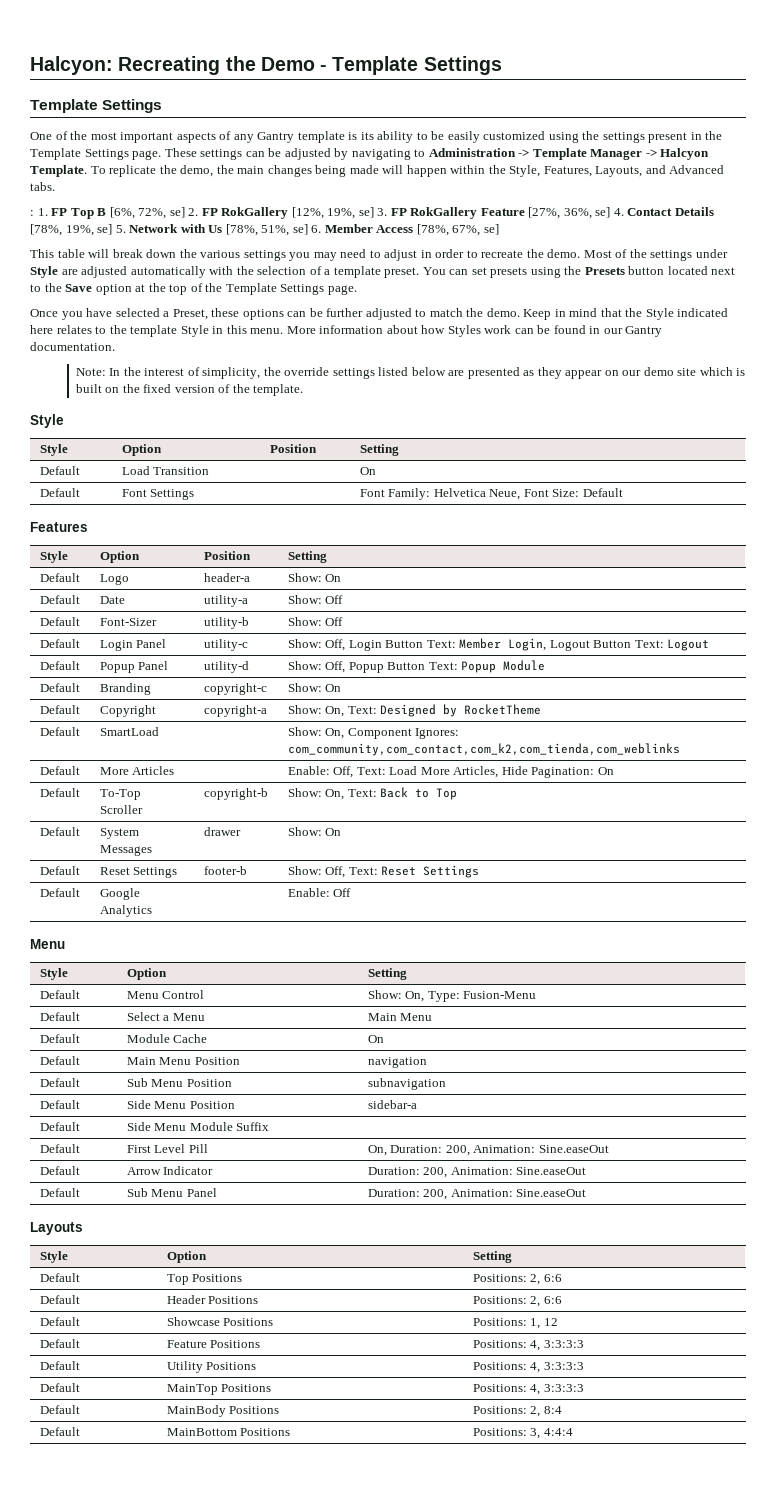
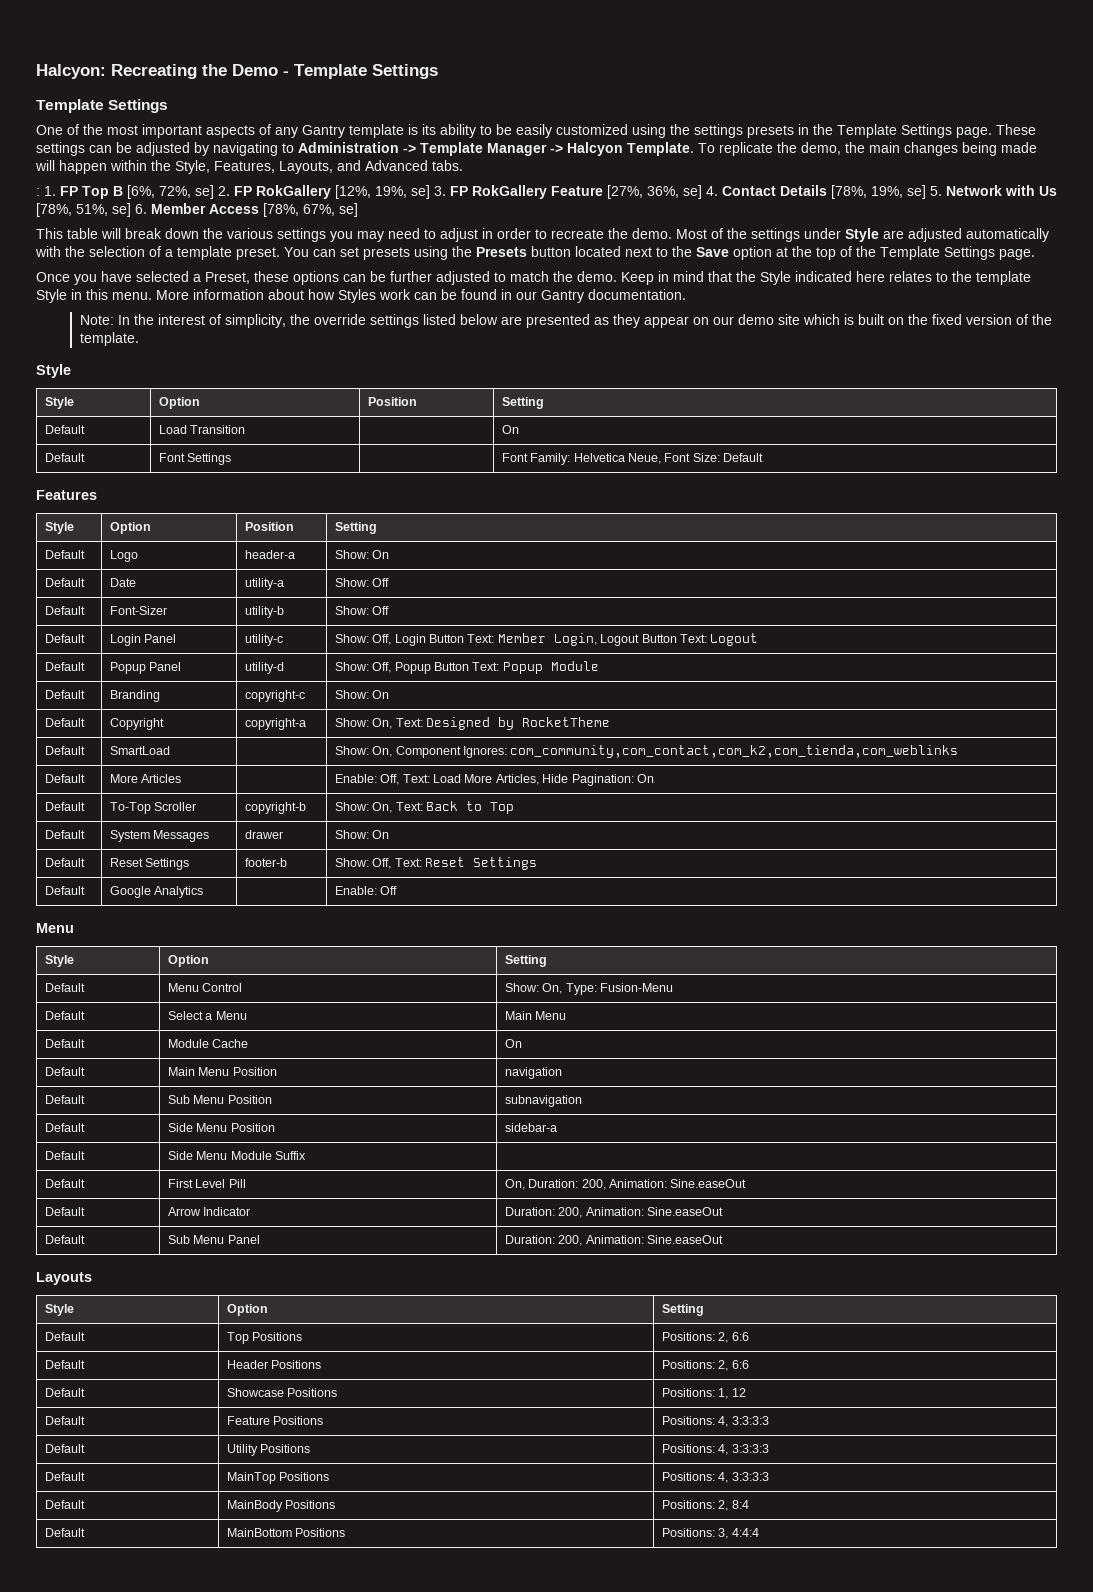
[648,132,688,143] present -> [747,125,794,138] presets

